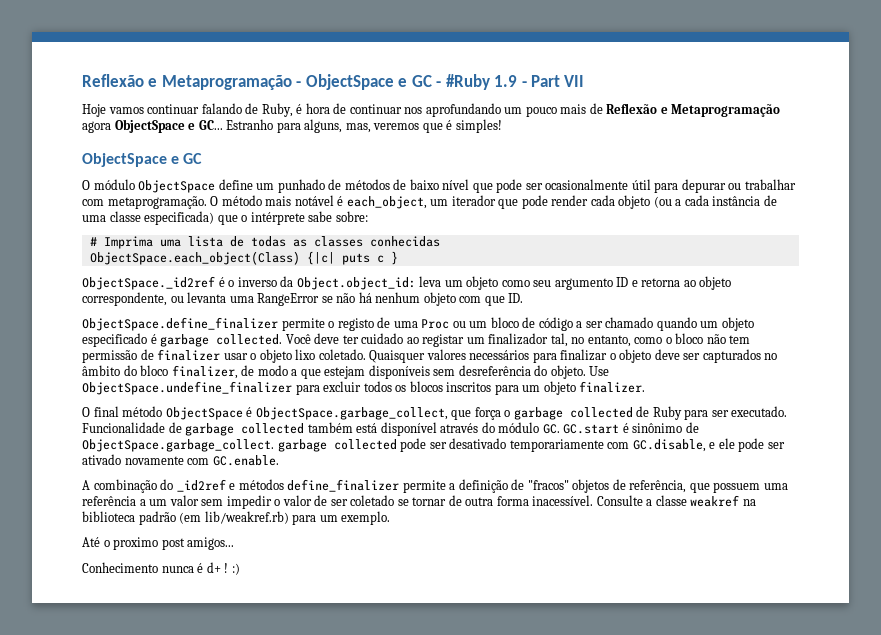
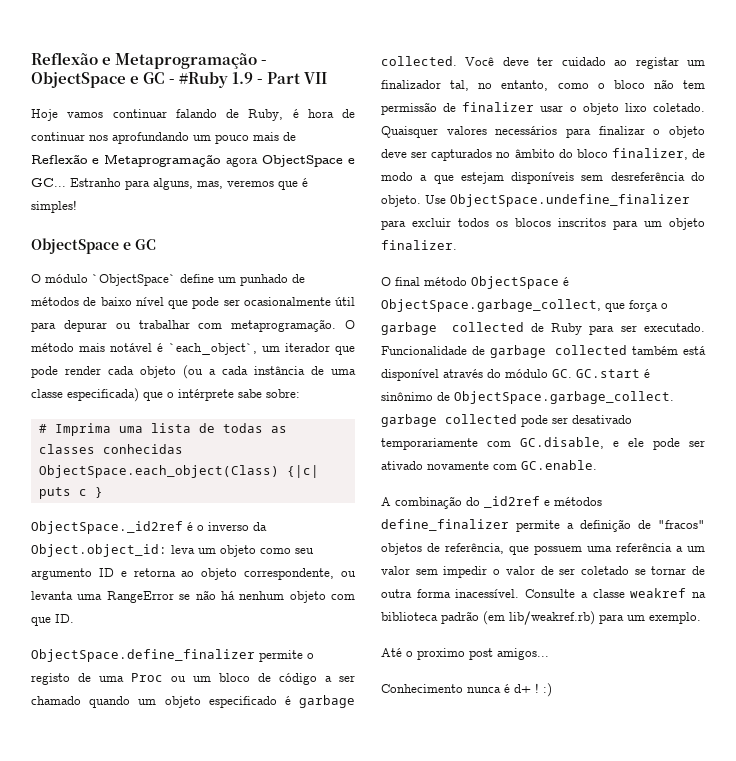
[138,180,216,193] ObjectSpace -> [92,274,176,286] `ObjectSpace`
[346,196,427,209] each_object, -> [168,343,257,355] `each_object`,

